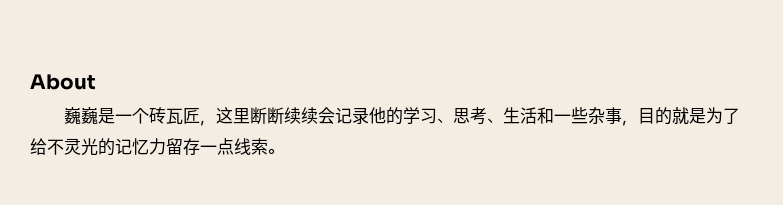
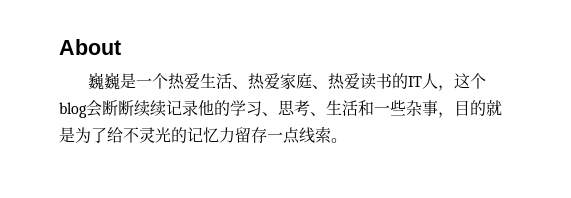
[148,107,250,126] 砖瓦匠，这里 -> [168,73,487,91] [59,100,102,118] 热爱生活、热爱家庭、热爱读书的IT人，这个blog会
[317,107,335,124] 会 -> (166, 108) none

